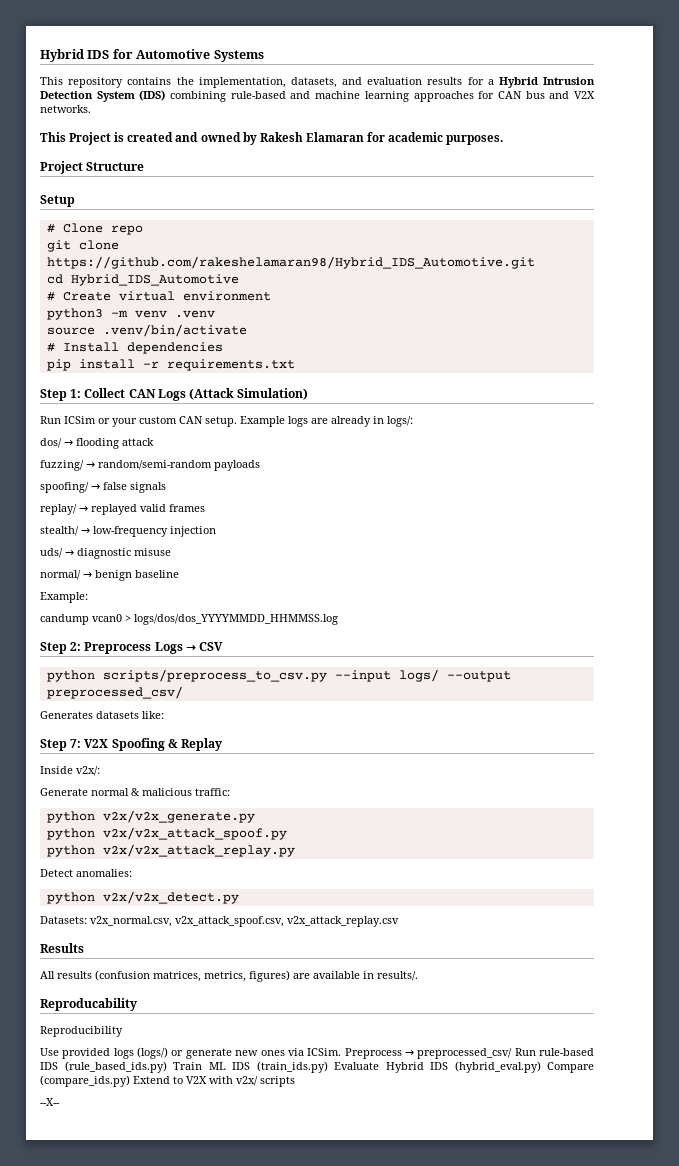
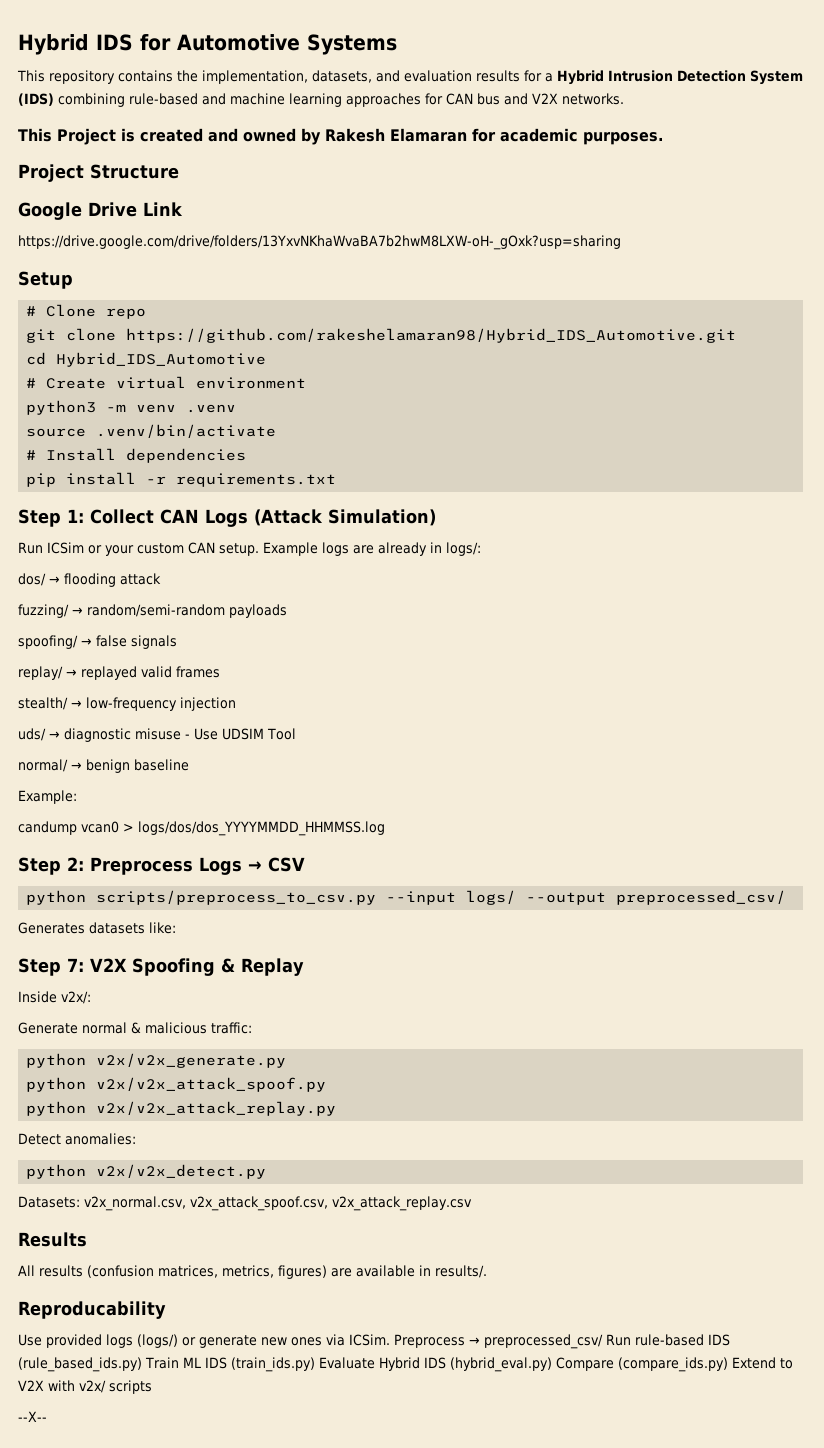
(145, 166) none -> [18,202,183,220] [18,235,621,250] // Google Drive Link // https://drive.google.com/drive/folders/13YxvNKhaWvaBA7b2hwM8LXW-oH-_gOxk?usp=sharing
(171, 552) none -> [185,728,296,740] - Use UDSIM Tool
[40,1026,123,1037] // Reproducibility -> (166, 1310) none

